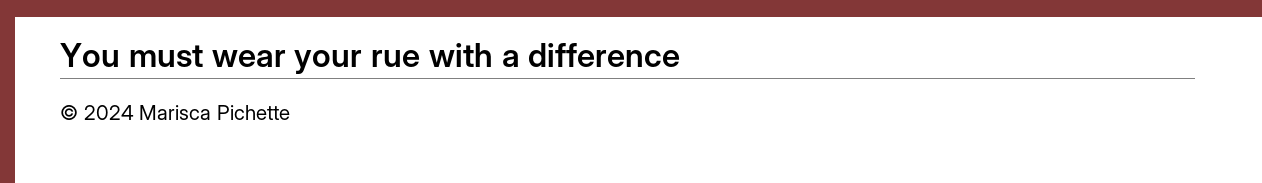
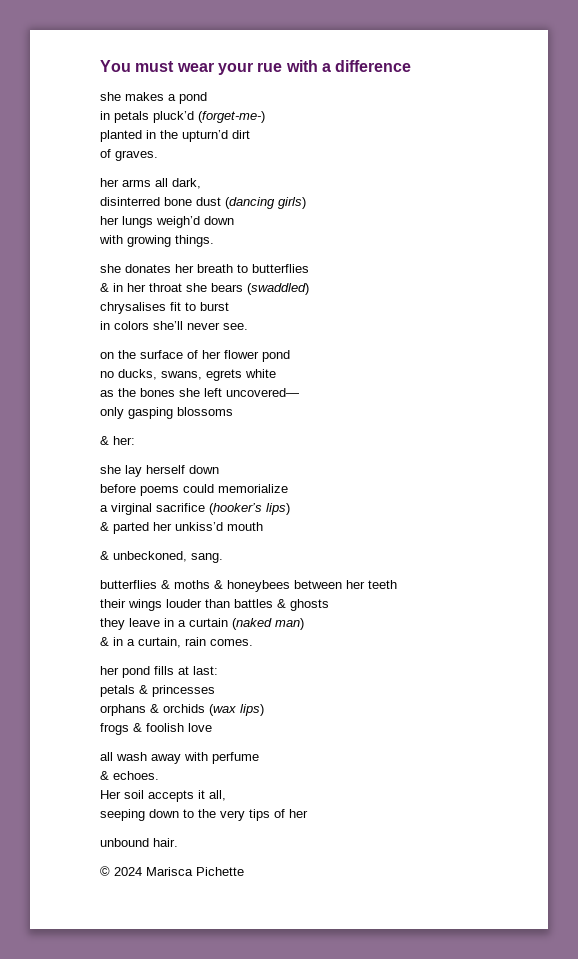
(681, 55) none -> [100,92,207,104] [100,111,265,123] [100,130,250,142] [100,149,158,161] [100,178,201,189] [100,197,306,209] [100,216,234,228] [99,235,214,247] [100,264,309,273] [100,283,309,295] [100,302,229,314] [100,321,248,330] [100,350,290,362] [100,369,276,381] [100,388,299,397] [100,407,233,419] [100,436,135,445] [100,465,219,477] [100,484,288,496] [100,503,290,515] [100,522,263,534] [100,551,223,563] [100,580,397,592] [100,599,329,611] [100,618,304,630] [100,637,253,648] [100,666,218,678] [100,685,215,697] [100,704,264,716] [100,723,212,735] [100,752,259,764] [100,771,159,780] [100,790,226,802] [100,809,308,821] [100,838,178,847] // she makes a pond // in petals pluck’d (forget-me-) // planted in the upturn’d dirt // of graves. // her arms all dark, // disinterred bone dust (dancing girls) // her lungs weigh’d down // with growing things. // she donates her breath to butterflies // & in her throat she bears (swaddled) // chrysalises fit to burst // in colors she’ll never see. // on the surface of her flower pond // no ducks, swans, egrets white // as the bones she left uncovered— // only gasping blossoms // & her: // she lay herself down // before poems could memorialize // a virginal sacrifice (hooker’s lips) // & parted her unkiss’d mouth // & unbeckoned, sang. // butterflies & moths & honeybees between her teeth // their wings louder than battles & ghosts // they leave in a curtain (naked man) // & in a curtain, rain comes. // her pond fills at last: // petals & princesses // orphans & orchids (wax lips) // frogs & foolish love // all wash away with perfume // & echoes. // Her soil accepts it all, // seeping down to the very tips of her // unbound hair.

